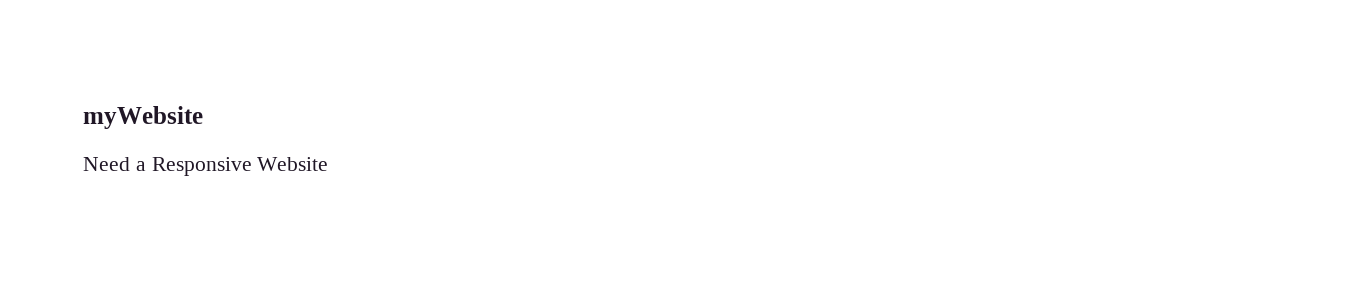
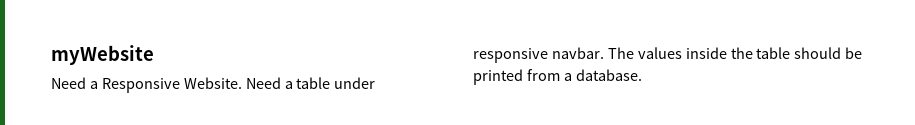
[257,157,329,171] Website -> [183,77,376,89] [473,47,863,63] [473,69,642,85] Website. Need a table under responsive navbar. The values inside the table should be printed from a database.

